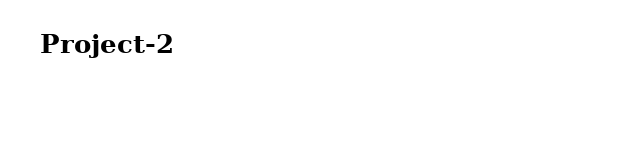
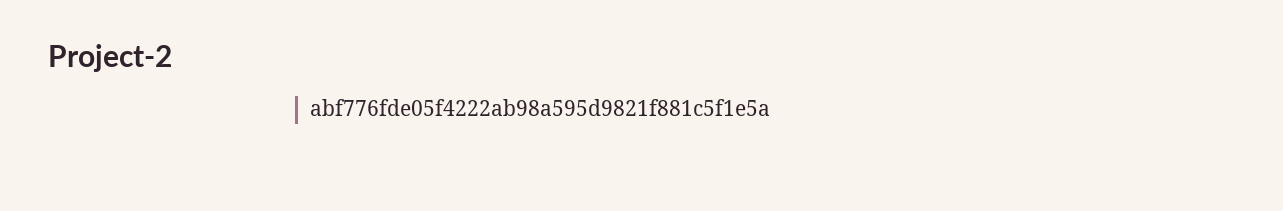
(174, 46) none -> [310,99,771,116] // abf776fde05f4222ab98a595d9821f881c5f1e5a

